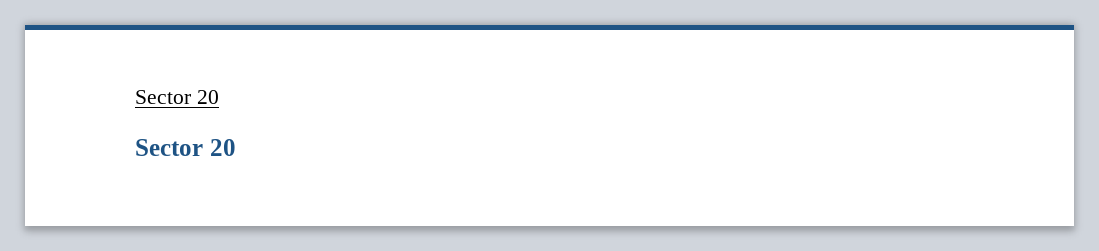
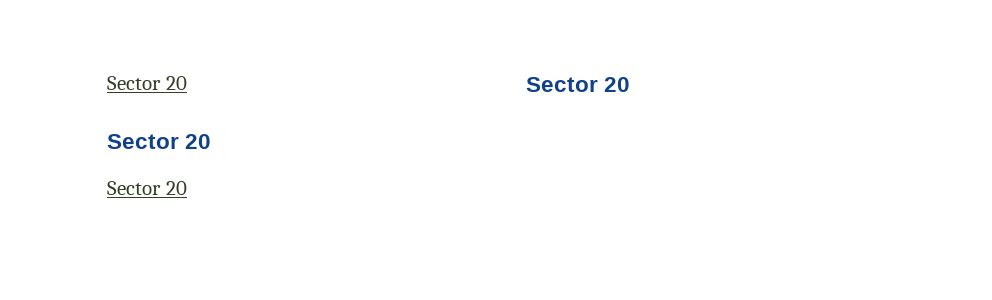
[135,90,219,104] [135,139,236,156] Sector 20 // Sector 20 -> [107,76,187,90] [107,134,212,149] [107,181,187,195] [526,77,631,92] Sector 20 // Sector 20 // Sector 20 // Sector 20

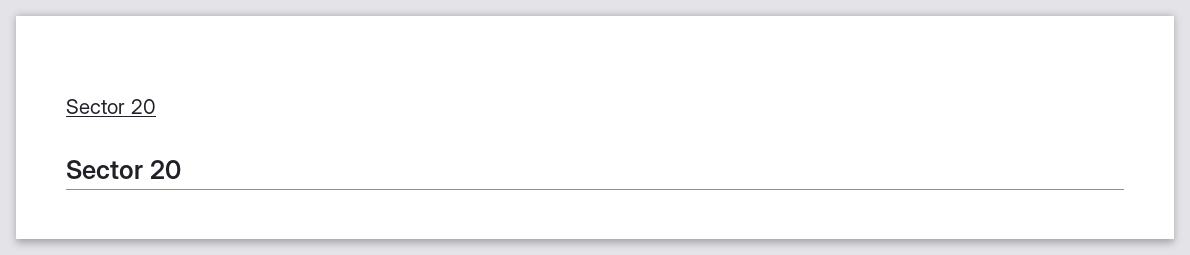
[107,76,187,90] [107,134,212,149] [107,181,187,195] [526,77,631,92] Sector 20 // Sector 20 // Sector 20 // Sector 20 -> [66,99,156,114] [66,160,181,179] Sector 20 // Sector 20

